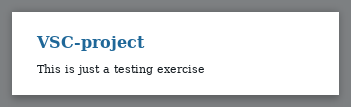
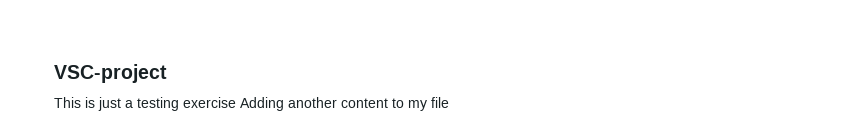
(205, 69) none -> [240,97,449,111] Adding another content to my file

